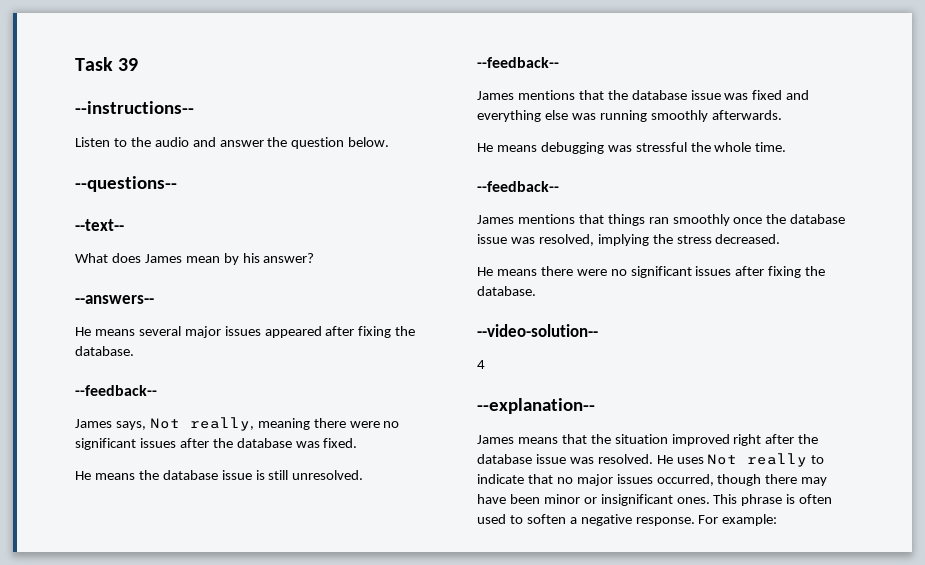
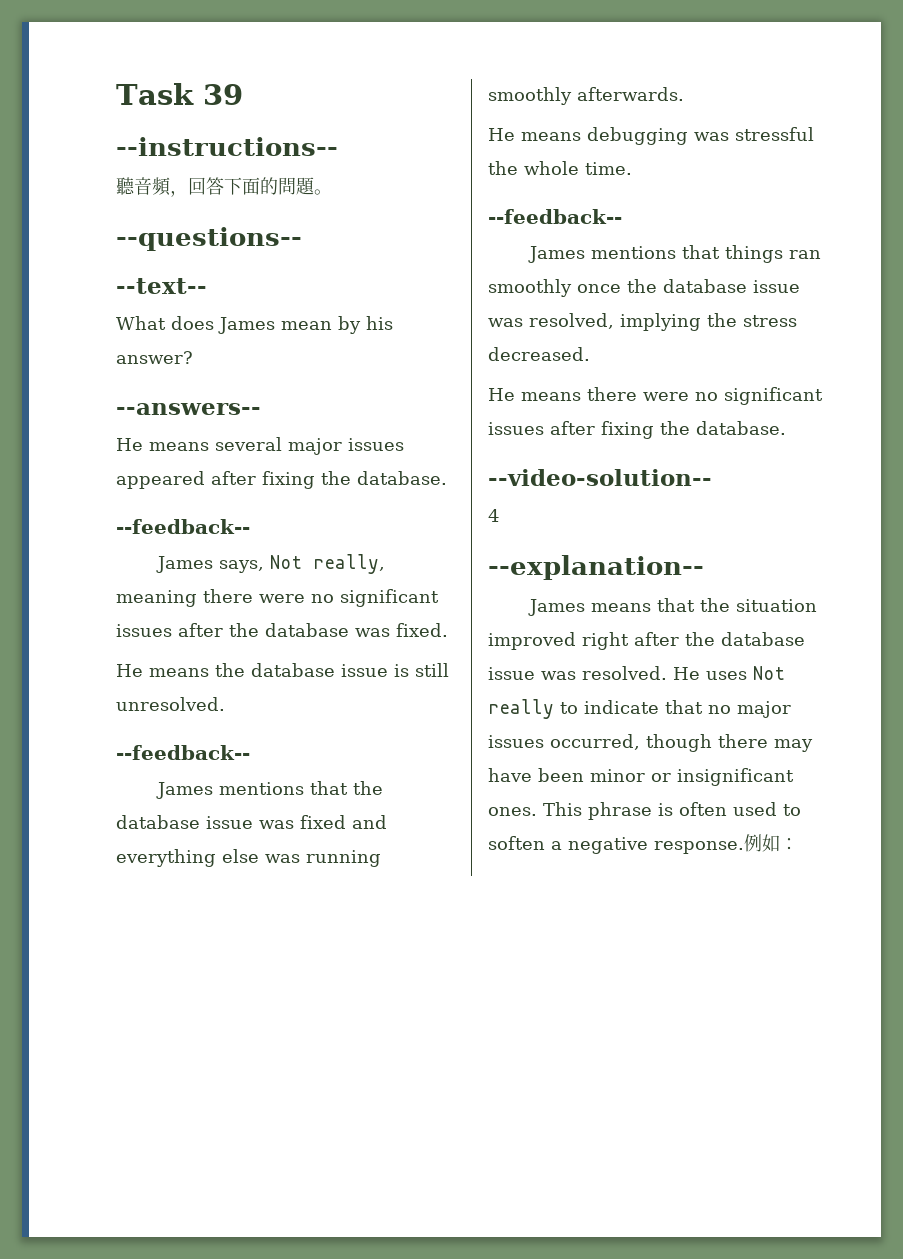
[75,137,390,149] Listen to the audio and answer the question below. -> [116,177,332,197] 聽音頻，回答下面的問題。
[698,514,778,526] For example: -> [744,834,798,852] 例如：

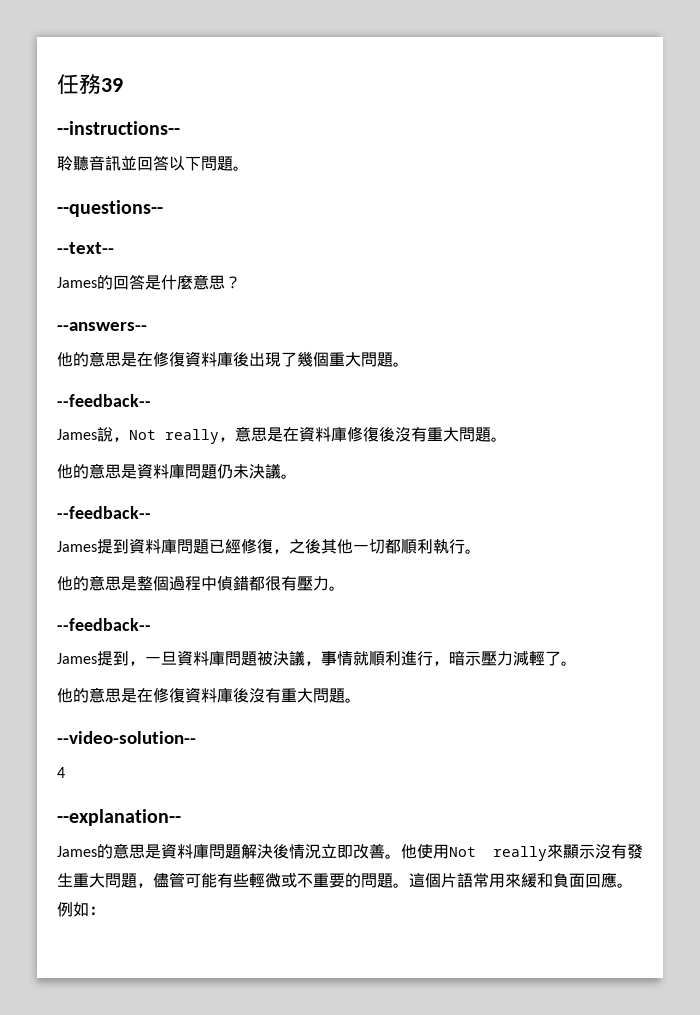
[116,83,194,105] Task -> [57,74,101,94] 任務
[116,177,278,197] 聽音頻，回答下面的 -> [57,155,201,171] 聆聽音訊並回答以下
[116,316,393,334] [116,351,193,364] [116,403,261,415] [116,437,404,455] [116,471,447,489] [116,519,250,534] [156,554,386,574] [116,589,439,607] [116,623,448,637] [116,663,449,677] [116,697,225,711] [116,745,250,760] [156,781,384,799] [116,815,387,829] [116,849,381,867] [488,87,684,105] [488,127,814,145] [488,161,632,175] [488,209,622,224] [528,245,822,263] [488,279,800,297] [488,313,797,331] [488,347,590,361] [488,387,823,405] [488,421,786,439] [488,469,712,486] [488,509,499,522] [488,555,704,580] [528,598,818,616] [488,632,805,650] [488,666,785,680] [488,699,791,719] [488,734,813,752] [488,768,794,786] [488,802,801,820] [488,836,744,854] What does James mean by his answer? // --answers-- // He means several major issues appeared after fixing the database. // --feedback-- // James says, Not really, meaning there were no significant issues after the database was fixed. // He means the database issue is still unresolved. // --feedback-- // James mentions that the database issue was fixed and everything else was running smoothly afterwards. // He means debugging was stressful the whole time. // --feedback-- // James mentions that things ran smoothly once the database issue was resolved, implying the stress decreased. // He means there were no significant issues after fixing the database. // --video-solution-- // 4 // --explanation-- // James means that the situation improved right after the database issue was resolved. He uses Not really to indicate that no major issues occurred, though there may have been minor or insignificant ones. This phrase is often used to soften a negative response. -> [57,274,241,290] [57,322,147,331] [57,351,409,367] [57,394,151,407] [57,426,507,444] [57,463,297,479] [57,506,151,519] [57,538,481,554] [57,575,345,591] [57,618,151,631] [57,650,577,666] [57,687,361,703] [57,731,196,744] [57,767,65,778] [57,809,181,826] [57,843,643,861] [57,872,633,888] James的回答是什麼意思？ // --answers-- // 他的意思是在修復資料庫後出現了幾個重大問題。 // --feedback-- // James說，Not really，意思是在資料庫修復後沒有重大問題。 // 他的意思是資料庫問題仍未決議。 // --feedback-- // James提到資料庫問題已經修復，之後其他一切都順利執行。 // 他的意思是整個過程中偵錯都很有壓力。 // --feedback-- // James提到，一旦資料庫問題被決議，事情就順利進行，暗示壓力減輕了。 // 他的意思是在修復資料庫後沒有重大問題。 // --video-solution-- // 4 // --explanation-- // James的意思是資料庫問題解決後情況立即改善。他使用Not really來顯示沒有發生重大問題，儘管可能有些輕微或不重要的問題。這個片語常用來緩和負面回應。

